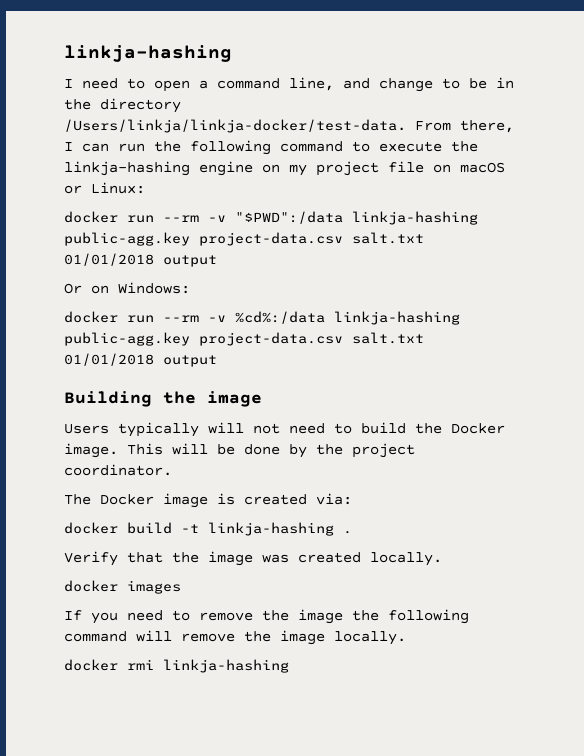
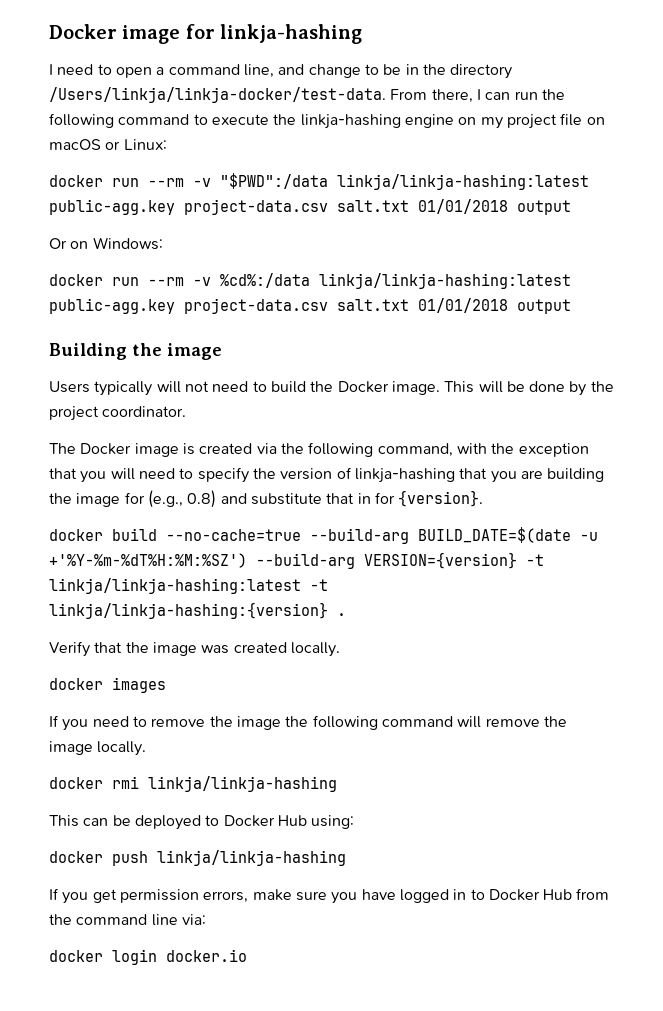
(64, 53) none -> [49,24,215,44] Docker image for
[352,211,478,225] linkja-hashing -> [337,174,589,190] linkja/linkja-hashing:latest
[334,311,460,325] linkja-hashing -> [319,273,571,289] linkja/linkja-hashing:latest
[316,493,352,505] [64,522,334,536] via: // docker build -t linkja-hashing -> [256,442,589,457] [49,467,605,483] [49,490,484,508] [49,527,598,544] [49,552,544,569] [49,578,328,594] [49,602,328,619] via the following command, with the exception that you will need to specify the version of linkja-hashing that you are building the image for (e.g., 0.8) and substitute that in for {version}. // docker build --no-cache=true --build-arg BUILD_DATE=$(date -u +'%Y-%m-%dT%H:%M:%SZ') --build-arg VERSION={version} -t linkja/linkja-hashing:latest -t linkja/linkja-hashing:{version}
[163,659,289,673] linkja-hashing -> [148,776,337,792] [49,815,355,830] [49,850,346,866] [49,888,610,904] [49,914,206,926] [49,949,247,965] linkja/linkja-hashing // This can be deployed to Docker Hub using: // docker push linkja/linkja-hashing // If you get permission errors, make sure you have logged in to Docker Hub from the command line via: // docker login docker.io

